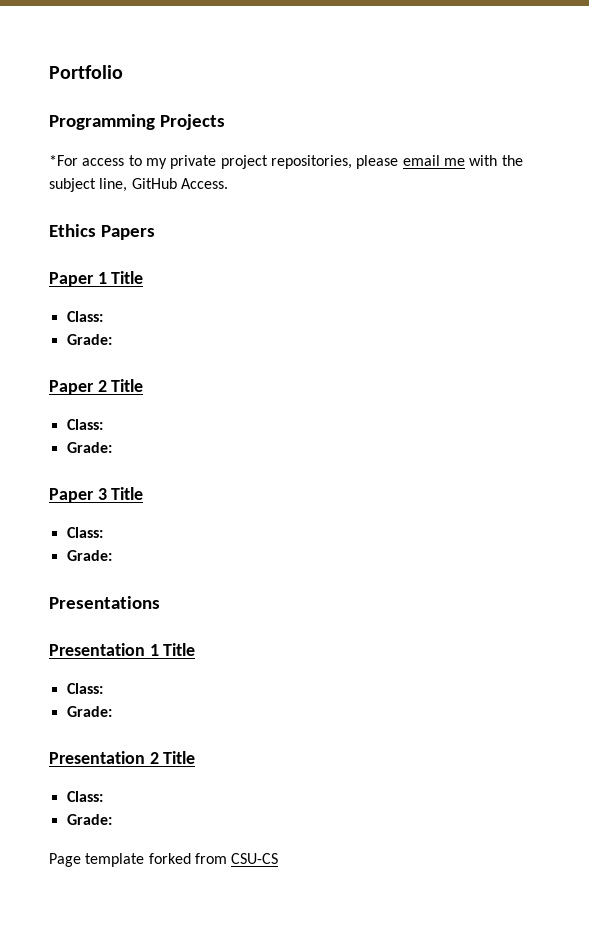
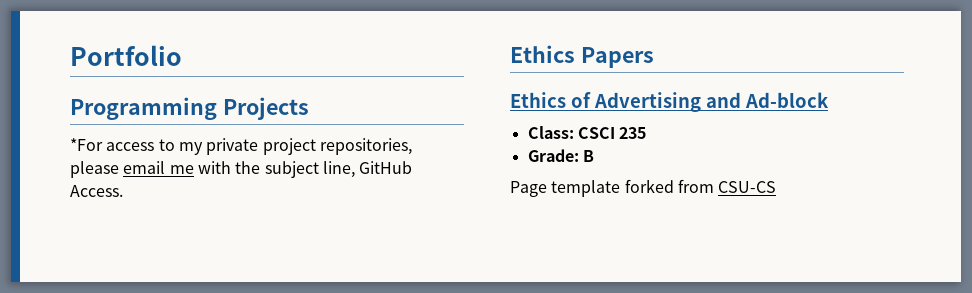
[49,271,144,287] [66,311,103,322] [66,334,112,345] [49,379,144,395] [66,419,103,430] [66,442,112,453] [49,487,144,503] [66,527,103,538] [66,550,112,561] [49,596,160,609] [49,643,196,656] [66,683,103,694] [66,706,112,717] [49,751,196,764] [66,791,103,802] [66,814,112,825] Paper 1 Title // Class: // Grade: // Paper 2 Title // Class: // Grade: // Paper 3 Title // Class: // Grade: // Presentations // Presentation 1 Title // Class: // Grade: // Presentation 2 Title // Class: // Grade: -> [510,92,829,112] [527,126,647,139] [527,149,594,162] Ethics of Advertising and Ad-block // Class: CSCI 235 // Grade: B

